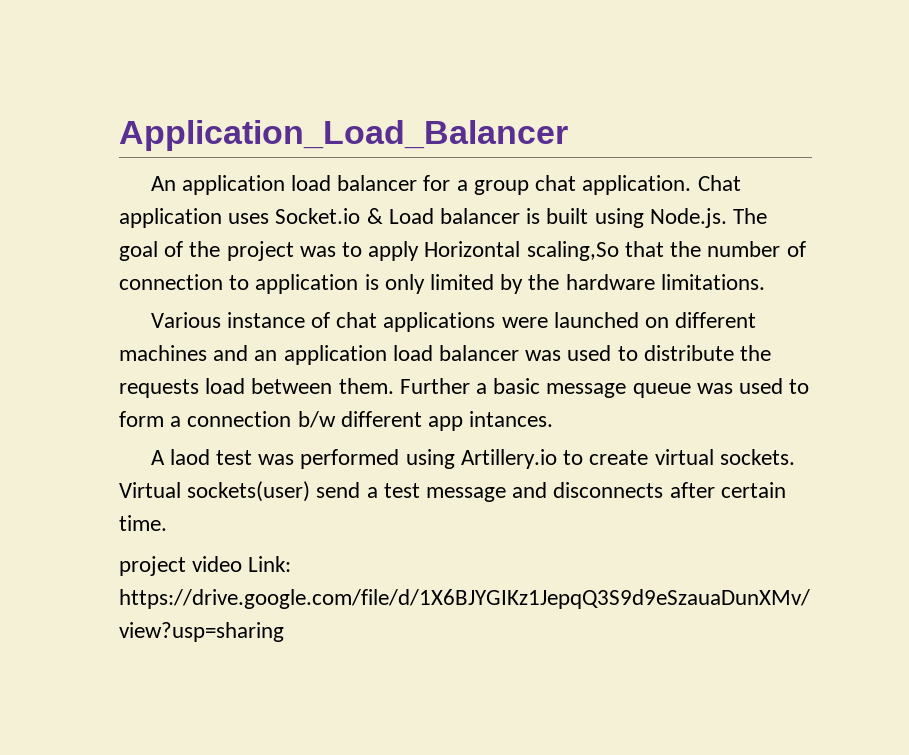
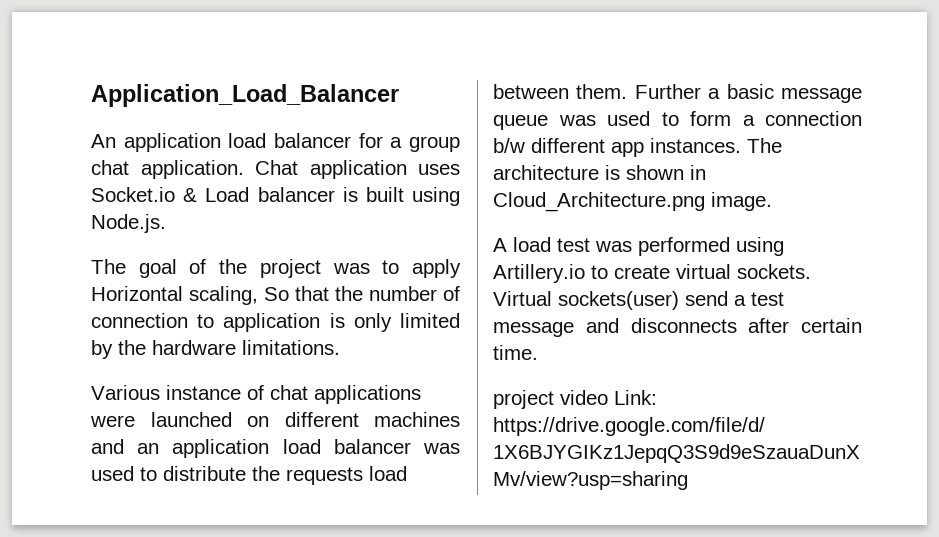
(727, 218) none -> (166, 223) //
[526,241,619,261] scaling,So -> [189,286,289,305] scaling, So
[469,411,554,427] intances. -> [650,138,782,153] [493,165,706,180] [493,192,772,212] instances. The architecture is shown in Cloud_Architecture.png image.
[169,449,210,465] laod -> [513,237,551,252] load

